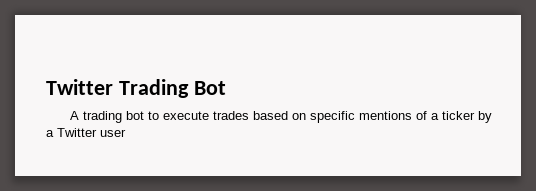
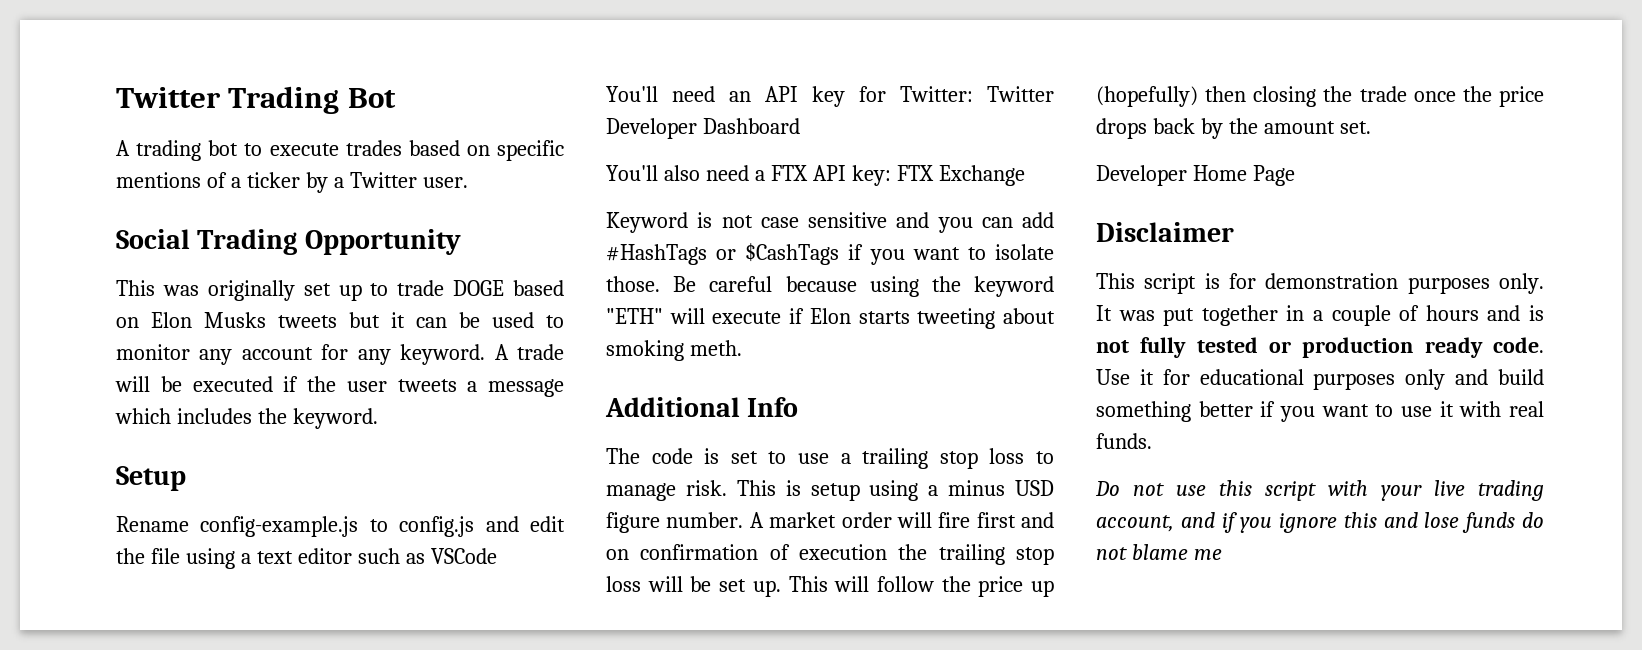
[100,129,126,137] user -> [422,177,468,188] [116,229,461,255] [116,280,564,301] [116,312,564,328] [116,344,564,365] [115,376,564,397] [115,408,378,429] [116,466,186,491] [116,516,565,537] [116,548,497,569] [606,86,1054,107] [606,118,800,139] [606,165,1025,186] [606,212,1054,233] [606,243,1054,265] [606,276,1054,297] [606,308,1055,329] [606,340,742,361] [605,397,799,417] [606,448,1054,469] [606,480,1054,501] [606,512,1054,533] [606,544,1054,565] [606,576,1054,597] [1096,86,1544,107] [1096,118,1371,139] [1096,165,1295,186] [1096,222,1234,242] [1096,273,1544,294] [1096,305,1544,326] [1096,337,1544,358] [1096,369,1544,390] [1096,401,1544,422] [1096,433,1152,449] [1095,480,1544,501] [1096,512,1544,533] [1096,544,1222,560] user. // Social Trading Opportunity // This was originally set up to trade DOGE based on Elon Musks tweets but it can be used to monitor any account for any keyword. A trade will be executed if the user tweets a message which includes the keyword. // Setup // Rename config-example.js to config.js and edit the file using a text editor such as VSCode // You'll need an API key for Twitter: Twitter Developer Dashboard // You'll also need a FTX API key: FTX Exchange // Keyword is not case sensitive and you can add #HashTags or $CashTags if you want to isolate those. Be careful because using the keyword "ETH" will execute if Elon starts tweeting about smoking meth. // Additional Info // The code is set to use a trailing stop loss to manage risk. This is setup using a minus USD figure number. A market order will fire first and on confirmation of execution the trailing stop loss will be set up. This will follow the price up (hopefully) then closing the trade once the price drops back by the amount set. // Developer Home Page // Disclaimer // This script is for demonstration purposes only. It was put together in a couple of hours and is not fully tested or production ready code. Use it for educational purposes only and build something better if you want to use it with real funds. // Do not use this script with your live trading account, and if you ignore this and lose funds do not blame me

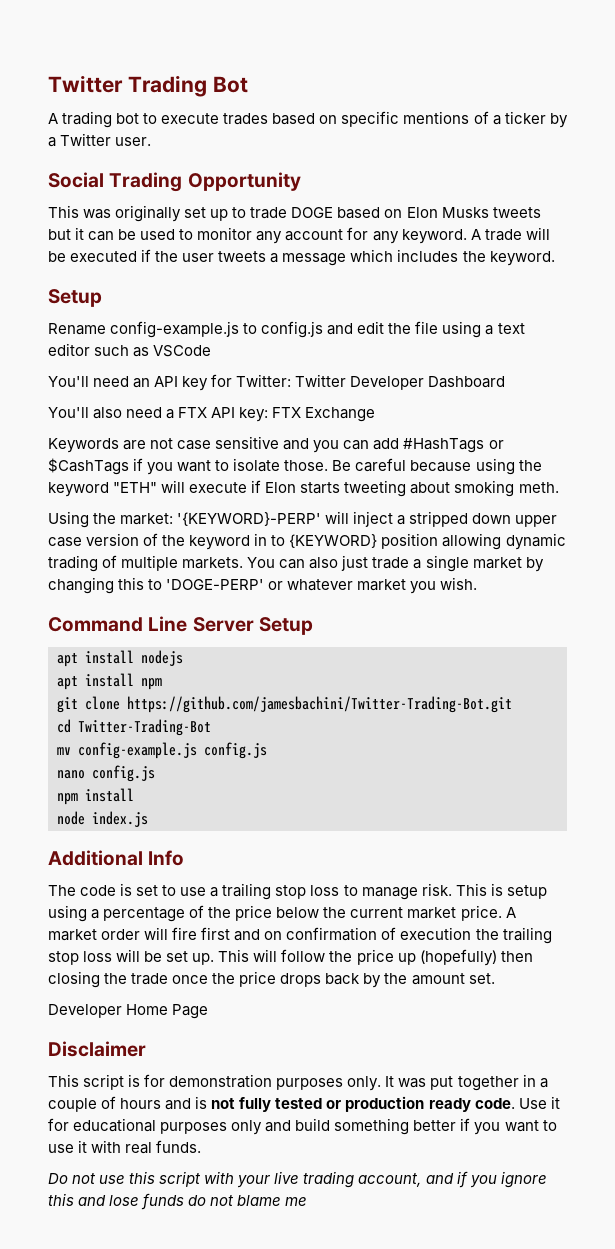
[606,212,713,233] Keyword is -> [48,438,147,453] Keywords are
(742, 348) none -> [48,511,558,528] [48,533,566,550] [48,555,544,572] [48,577,478,594] [48,616,313,635] [57,650,183,667] [57,673,162,690] [57,696,512,713] [57,719,211,736] [57,742,267,759] [57,765,155,782] [57,788,134,805] [57,811,148,827] // Using the market: '{KEYWORD}-PERP' will inject a stripped down upper case version of the keyword in to {KEYWORD} position allowing dynamic trading of multiple markets. You can also just trade a single market by changing this to 'DOGE-PERP' or whatever market you wish. // Command Line Server Setup // apt install nodejs // apt install npm // git clone https://github.com/jamesbachini/Twitter-Trading-Bot.git // cd Twitter-Trading-Bot // mv config-example.js config.js // nano config.js // npm install // node index.js
[948,480,1054,496] [606,512,744,533] minus USD figure number. -> [103,905,502,922] percentage of the price below the current market price.

